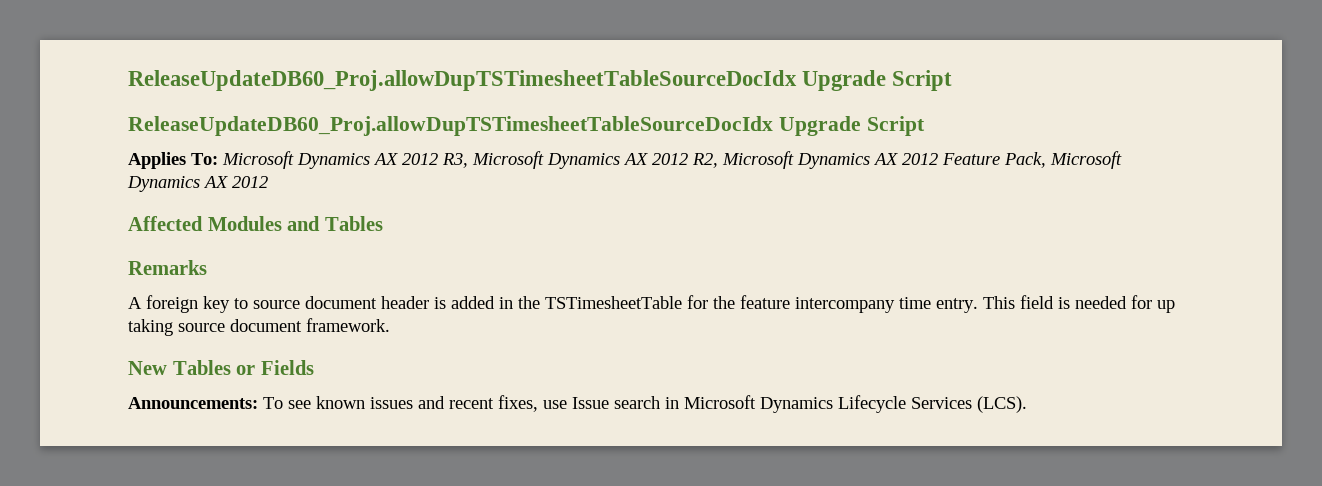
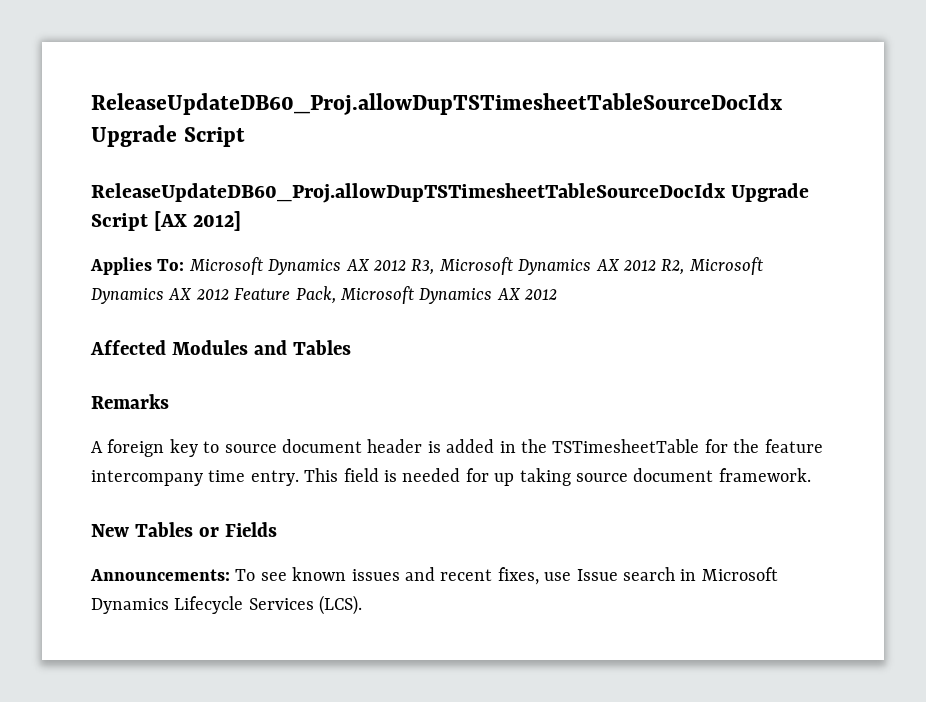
(925, 126) none -> [154,211,242,231] [AX 2012]

